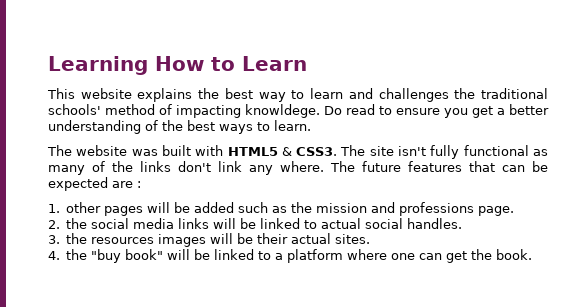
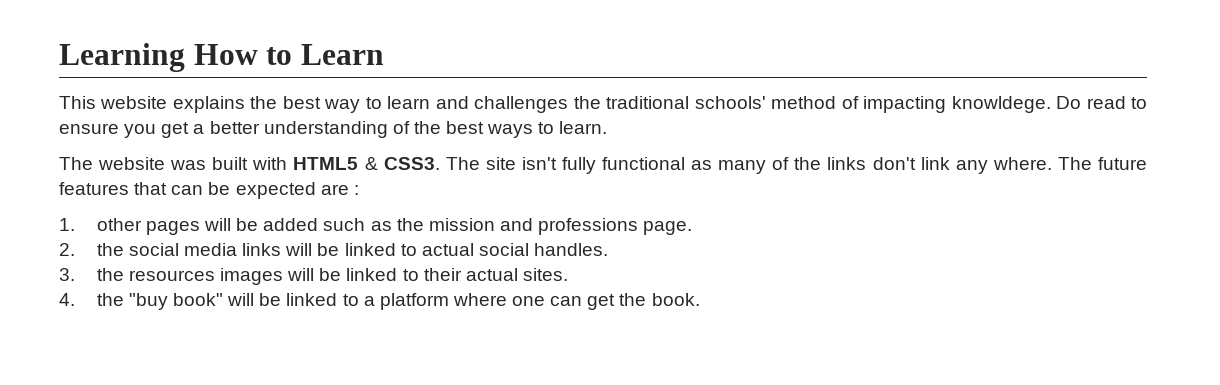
(254, 238) none -> [346,268,419,281] linked to

